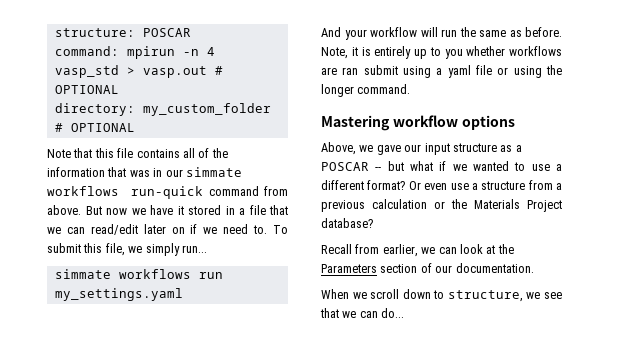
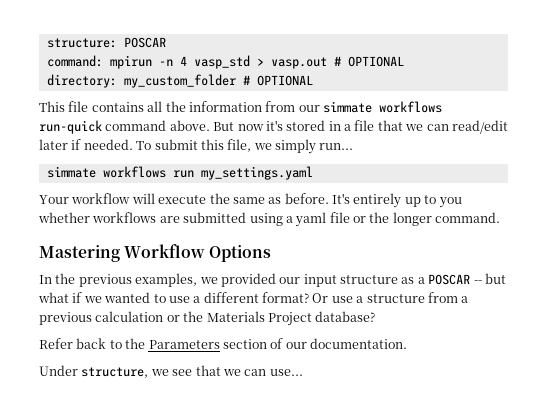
[47,148,114,158] Note that this -> [39,101,65,112] This
[198,148,210,158] of -> (163, 106) none
[107,167,163,177] that was in -> [265,101,296,112] from
[264,186,288,196] from -> (167, 125) none
[131,205,184,215] we have it -> [265,120,283,131] it's
[171,224,268,234] on if we need to. -> [71,139,133,150] if needed.
[321,27,367,40] And your -> [39,195,69,204] Your
[441,29,457,37] run -> [158,195,207,204] execute
[321,47,371,59] Note, it is -> [332,193,350,204] It's
[342,65,398,75] ran submit -> [183,212,247,223] submitted
[513,66,542,78] using -> (366, 219) none
[392,115,515,130] [321,142,401,155] workflow options // Above, we gave -> [124,244,272,262] [39,273,276,287] Workflow Options // In the previous examples, we provided
[424,183,448,190] even -> (329, 298) none
[321,244,496,257] Recall from earlier, we can look at -> [39,338,122,349] Refer back to
[321,289,445,299] When we scroll down to -> [39,365,78,376] Under
[381,308,405,318] do... -> [269,369,303,376] use...

